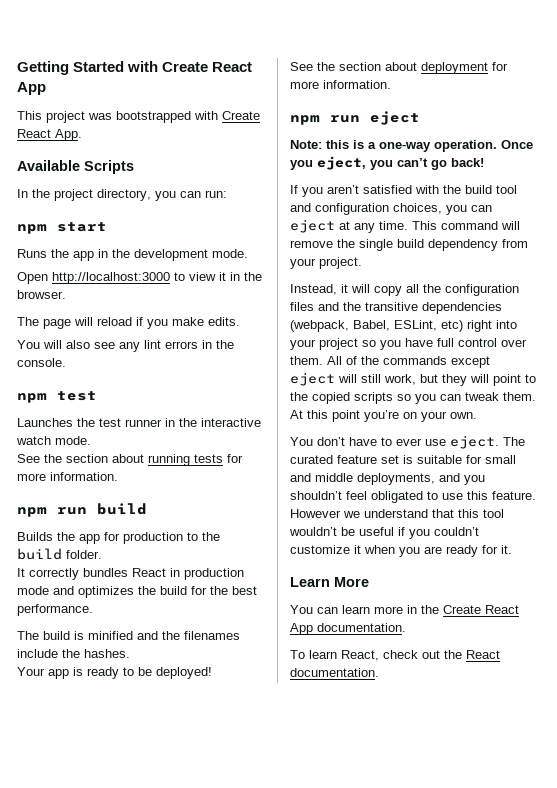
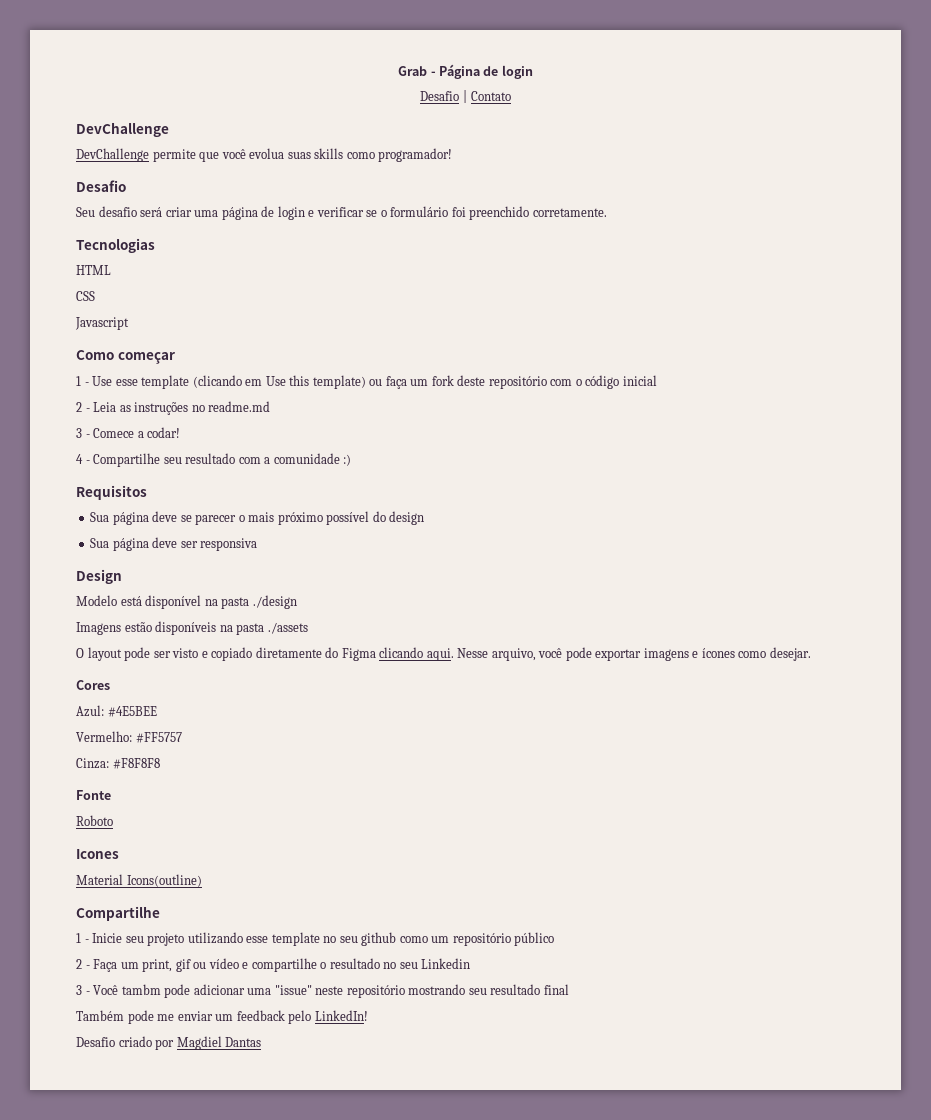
[17,61,253,75] [17,82,46,95] [17,111,260,123] [17,129,82,141] [17,160,134,174] [17,189,227,201] [17,222,107,234] [17,249,248,261] [17,272,262,284] [17,290,66,299] [17,317,240,329] [17,340,234,352] [17,358,66,367] [17,391,97,403] [17,418,261,427] [16,436,91,445] [17,454,243,466] [17,472,118,481] [17,503,147,517] [17,532,220,544] [17,548,102,560] [17,568,244,580] [17,586,257,598] [17,604,93,616] [17,631,240,640] [17,649,130,658] [17,667,212,679] [290,62,508,74] [290,80,391,89] [290,111,420,125] [290,140,533,152] [290,156,484,170] [290,185,517,197] [290,203,492,215] [290,219,520,233] [290,239,528,251] [290,257,362,269] [290,284,519,296] [290,302,502,314] [290,320,517,332] [290,338,527,350] [290,356,490,368] [290,372,536,386] [290,392,536,404] [290,410,477,422] [290,435,525,449] [290,455,516,464] [290,473,485,485] [290,491,536,503] [290,509,504,518] [289,527,479,539] [290,545,512,557] [290,577,369,587] [290,605,519,614] [290,623,406,635] [290,650,500,661] [290,668,379,677] Getting Started with Create React App // This project was bootstrapped with Create React App. // Available Scripts // In the project directory, you can run: // npm start // Runs the app in the development mode. // Open http://localhost:3000 to view it in the browser. // The page will reload if you make edits. // You will also see any lint errors in the console. // npm test // Launches the test runner in the interactive watch mode. // See the section about running tests for more information. // npm run build // Builds the app for production to the build folder. // It correctly bundles React in production mode and optimizes the build for the best performance. // The build is minified and the filenames include the hashes. // Your app is ready to be deployed! // See the section about deployment for more information. // npm run eject // Note: this is a one-way operation. Once you eject, you can’t go back! // If you aren’t satisfied with the build tool and configuration choices, you can eject at any time. This command will remove the single build dependency from your project. // Instead, it will copy all the configuration files and the transitive dependencies (webpack, Babel, ESLint, etc) right into your project so you have full control over them. All of the commands except eject will still work, but they will point to the copied scripts so you can tweak them. At this point you’re on your own. // You don’t have to ever use eject. The curated feature set is suitable for small and middle deployments, and you shouldn’t feel obligated to use this feature. However we understand that this tool wouldn’t be useful if you couldn’t customize it when you are ready for it. // Learn More // You can learn more in the Create React App documentation. // To learn React, check out the React documentation. -> [398,64,533,79] [420,90,511,103] [76,122,169,137] [76,148,453,162] [76,180,126,192] [76,206,607,220] [76,238,155,253] [76,265,111,275] [76,291,95,301] [75,317,129,330] [76,350,175,364] [76,375,657,389] [76,401,271,415] [76,427,181,438] [76,453,352,467] [76,485,147,500] [90,511,425,525] [90,537,258,551] [76,569,122,584] [76,595,297,609] [76,621,308,635] [76,647,811,661] [76,680,110,690] [76,705,157,717] [76,731,182,743] [76,758,160,769] [76,790,111,800] [76,815,113,826] [76,849,119,859] [76,874,202,887] [76,906,160,921] [76,932,555,946] [76,958,471,972] [76,984,569,998] [76,1010,368,1024] [76,1036,262,1050] Grab - Página de login // Desafio | Contato // DevChallenge // DevChallenge permite que você evolua suas skills como programador! // Desafio // Seu desafio será criar uma página de login e verificar se o formulário foi preenchido corretamente. // Tecnologias // HTML // CSS // Javascript // Como começar // 1 - Use esse template (clicando em Use this template) ou faça um fork deste repositório com o código inicial // 2 - Leia as instruções no readme.md // 3 - Comece a codar! // 4 - Compartilhe seu resultado com a comunidade :) // Requisitos // Sua página deve se parecer o mais próximo possível do design // Sua página deve ser responsiva // Design // Modelo está disponível na pasta ./design // Imagens estão disponíveis na pasta ./assets // O layout pode ser visto e copiado diretamente do Figma clicando aqui. Nesse arquivo, você pode exportar imagens e ícones como desejar. // Cores // Azul: #4E5BEE // Vermelho: #FF5757 // Cinza: #F8F8F8 // Fonte // Roboto // Icones // Material Icons(outline) // Compartilhe // 1 - Inicie seu projeto utilizando esse template no seu github como um repositório público // 2 - Faça um print, gif ou vídeo e compartilhe o resultado no seu Linkedin // 3 - Você tambm pode adicionar uma "issue" neste repositório mostrando seu resultado final // Também pode me enviar um feedback pelo LinkedIn! // Desafio criado por Magdiel Dantas

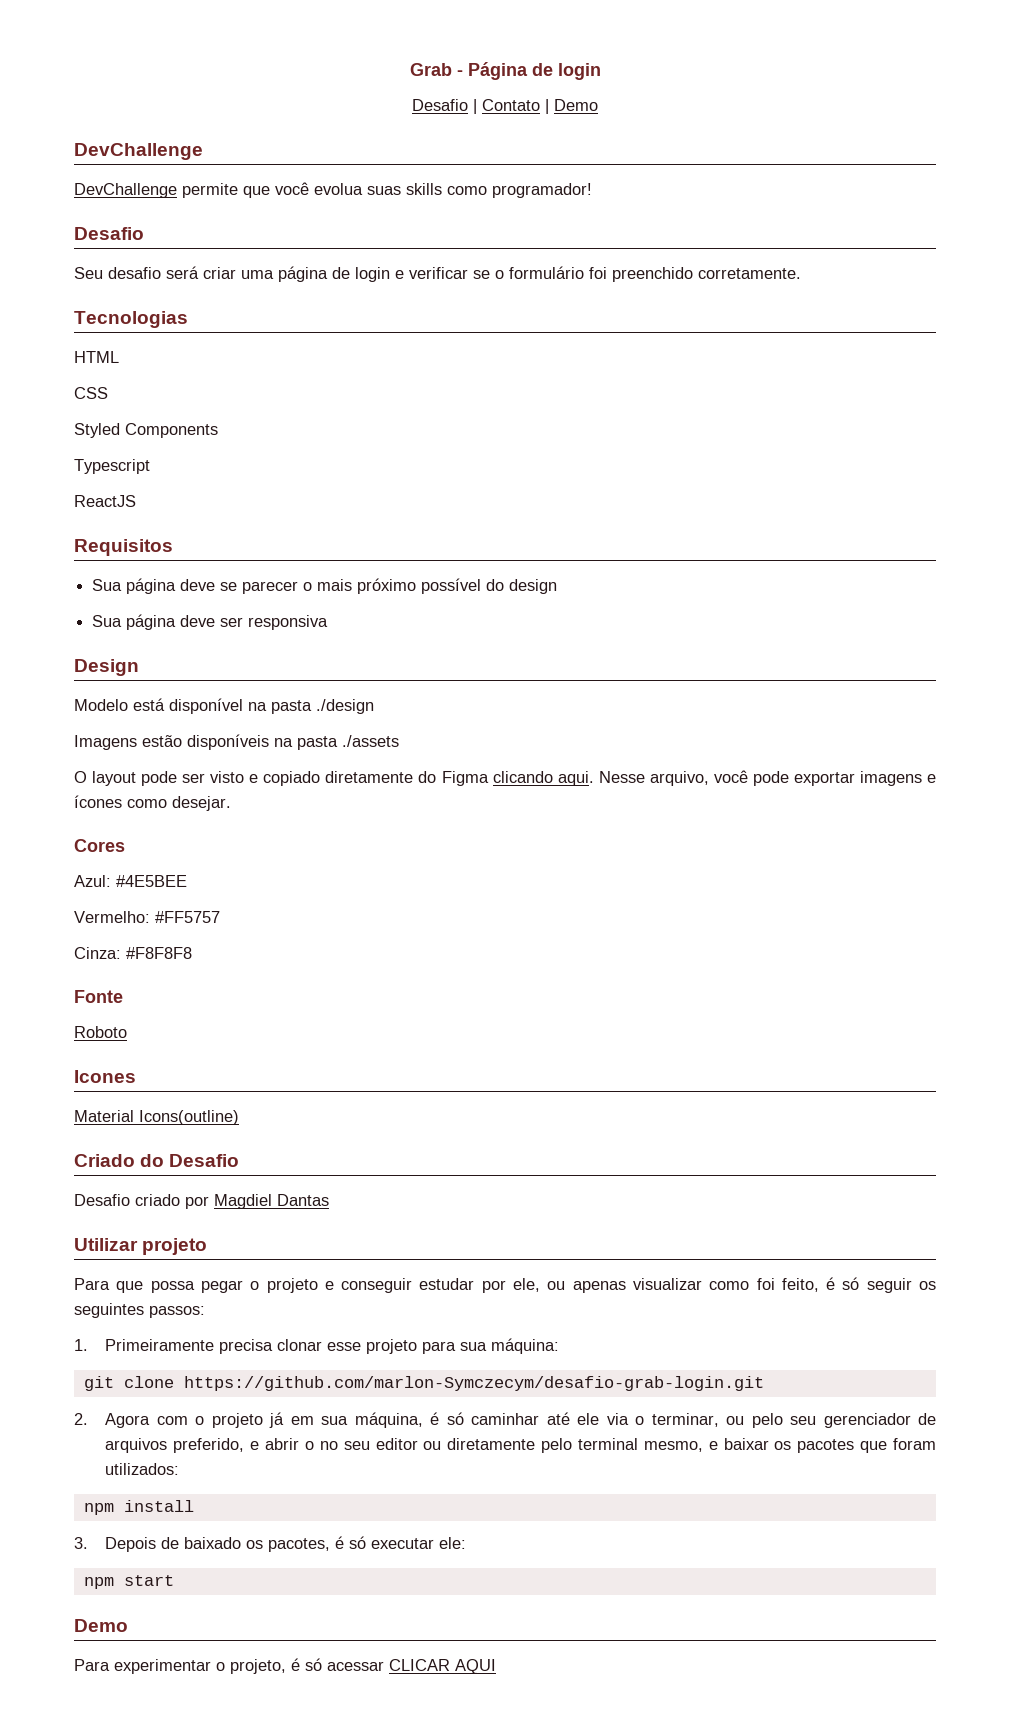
(511, 96) none -> [545,99,598,114] | Demo
[75,317,129,330] [76,350,175,364] [76,375,657,389] [76,401,271,415] [76,427,181,438] [76,453,352,467] Javascript // Como começar // 1 - Use esse template (clicando em Use this template) ou faça um fork deste repositório com o código inicial // 2 - Leia as instruções no readme.md // 3 - Comece a codar! // 4 - Compartilhe seu resultado com a comunidade :) -> [74,423,218,438] [74,459,150,474] [74,495,136,507] Styled Components // Typescript // ReactJS
[76,906,160,921] [76,932,555,946] [76,958,471,972] [76,984,569,998] [76,1010,368,1024] Compartilhe // 1 - Inicie seu projeto utilizando esse template no seu github como um repositório público // 2 - Faça um print, gif ou vídeo e compartilhe o resultado no seu Linkedin // 3 - Você tambm pode adicionar uma "issue" neste repositório mostrando seu resultado final // Também pode me enviar um feedback pelo LinkedIn! -> [74,1154,240,1167] Criado do Desafio
(262, 1042) none -> [74,1238,208,1255] [74,1277,936,1293] [74,1303,205,1318] [74,1338,560,1354] [83,1376,764,1391] [74,1412,937,1428] [105,1438,936,1453] [105,1463,180,1475] [83,1500,194,1515] [74,1536,467,1552] [83,1575,174,1589] [74,1619,128,1632] [74,1658,496,1674] // Utilizar projeto // Para que possa pegar o projeto e conseguir estudar por ele, ou apenas visualizar como foi feito, é só seguir os seguintes passos: // 1. Primeiramente precisa clonar esse projeto para sua máquina: // git clone https://github.com/marlon-Symczecym/desafio-grab-login.git // 2. Agora com o projeto já em sua máquina, é só caminhar até ele via o terminar, ou pelo seu gerenciador de arquivos preferido, e abrir o no seu editor ou diretamente pelo terminal mesmo, e baixar os pacotes que foram utilizados: // npm install // 3. Depois de baixado os pacotes, é só executar ele: // npm start // Demo // Para experimentar o projeto, é só acessar CLICAR AQUI

